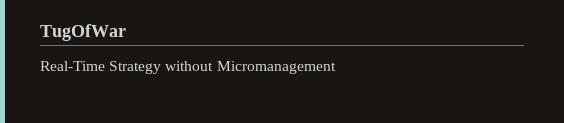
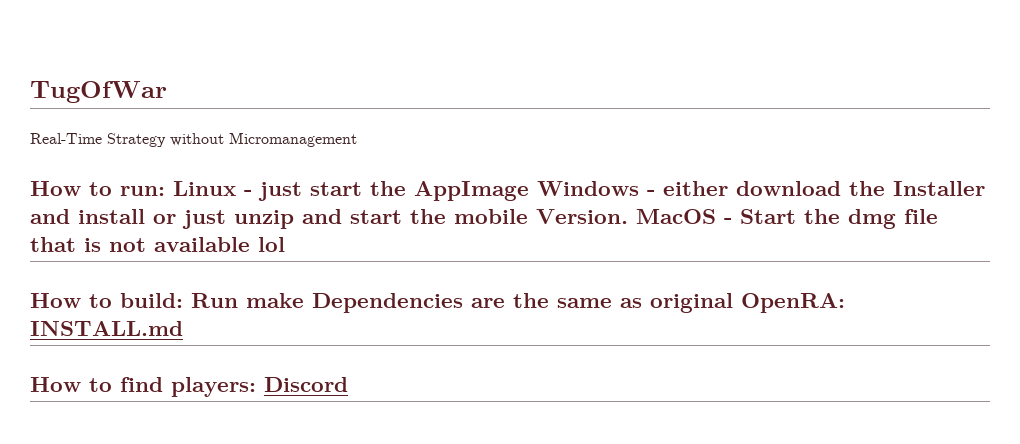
(336, 67) none -> [30,181,985,201] [30,209,938,229] [30,237,285,252] [30,293,845,313] [30,321,183,336] [30,377,348,397] // How to run: Linux - just start the AppImage Windows - either download the Installer and install or just unzip and start the mobile Version. MacOS - Start the dmg file that is not available lol // How to build: Run make Dependencies are the same as original OpenRA: INSTALL.md // How to find players: Discord

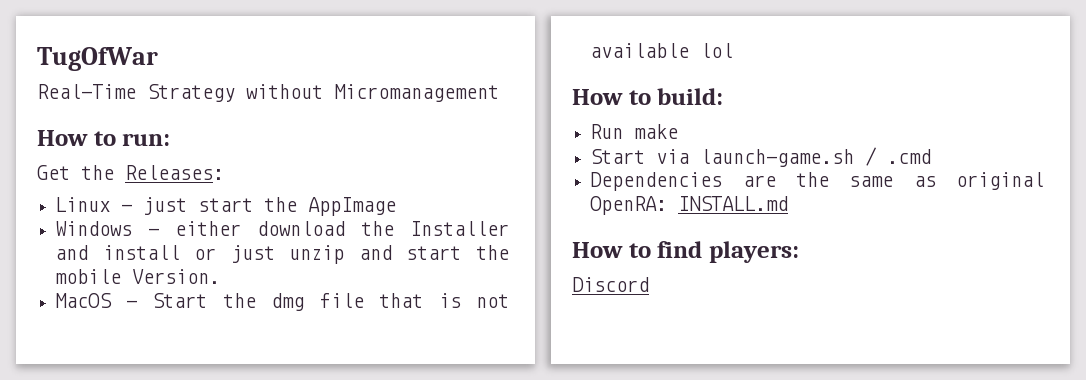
(165, 191) none -> [37,165,224,180] // Get the Releases: //
(529, 191) none -> (397, 206) //
(628, 216) none -> (221, 276) //
(183, 300) none -> (724, 96) //
(304, 300) none -> [590,147,932,167] // Start via launch-game.sh / .cmd //
(256, 387) none -> (799, 252) //

